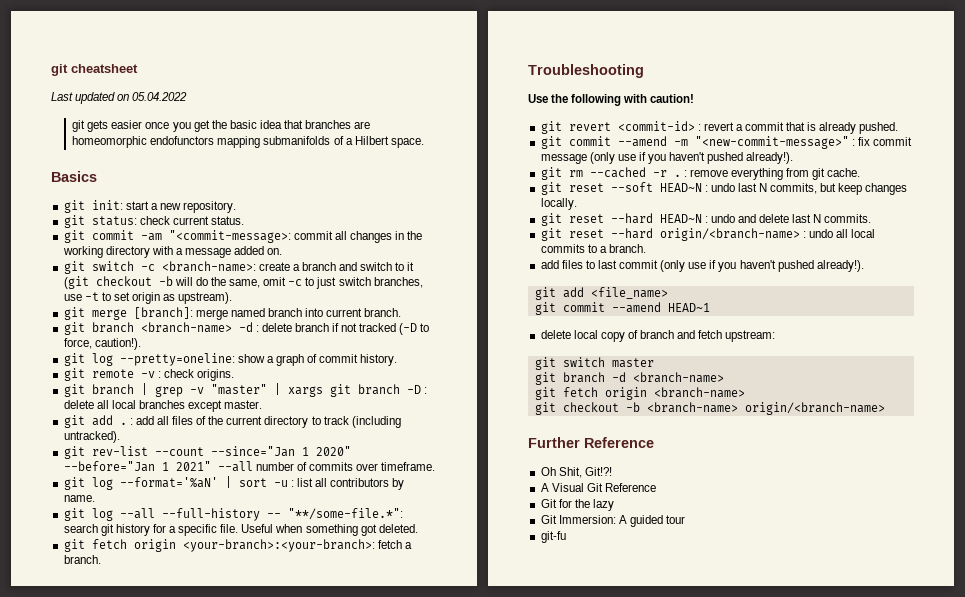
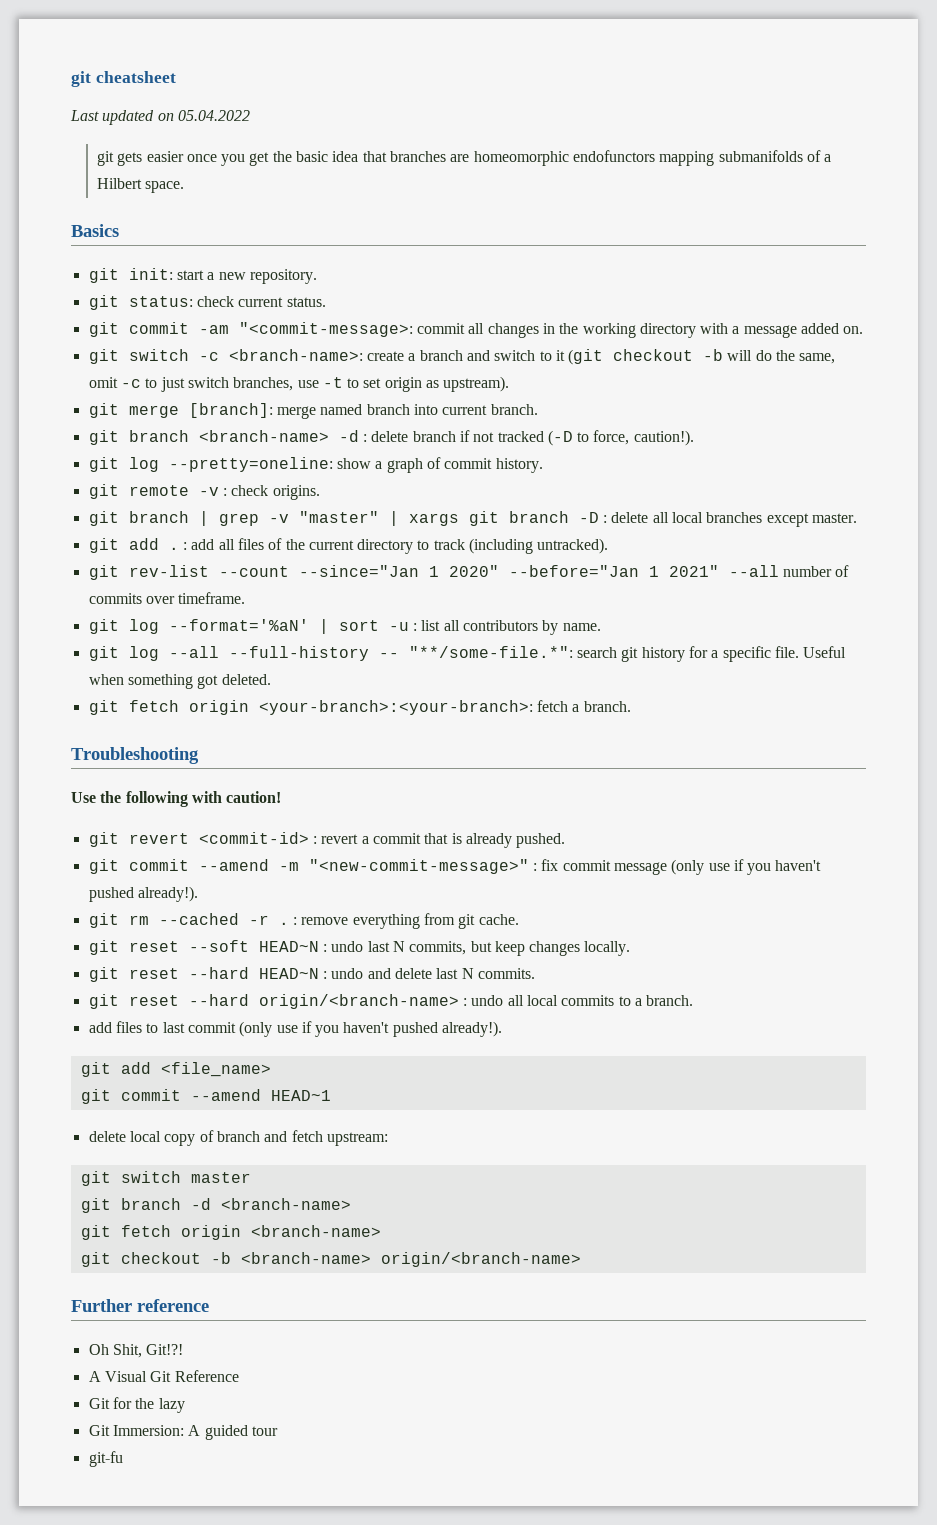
[584,437,654,448] Reference -> [137,1299,209,1312] reference

